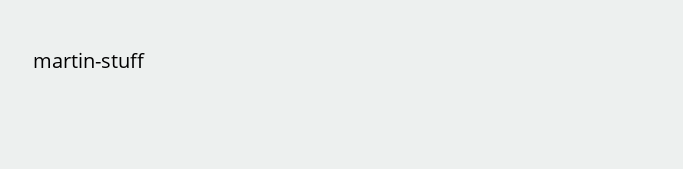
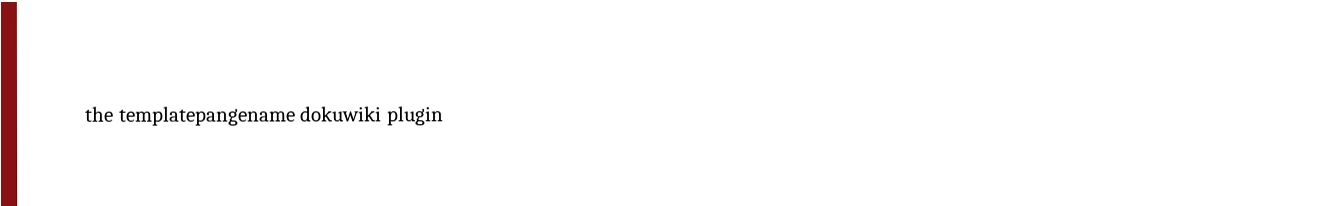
[33,52,145,68] martin-stuff -> [85,106,444,126] the templatepangename dokuwiki plugin

